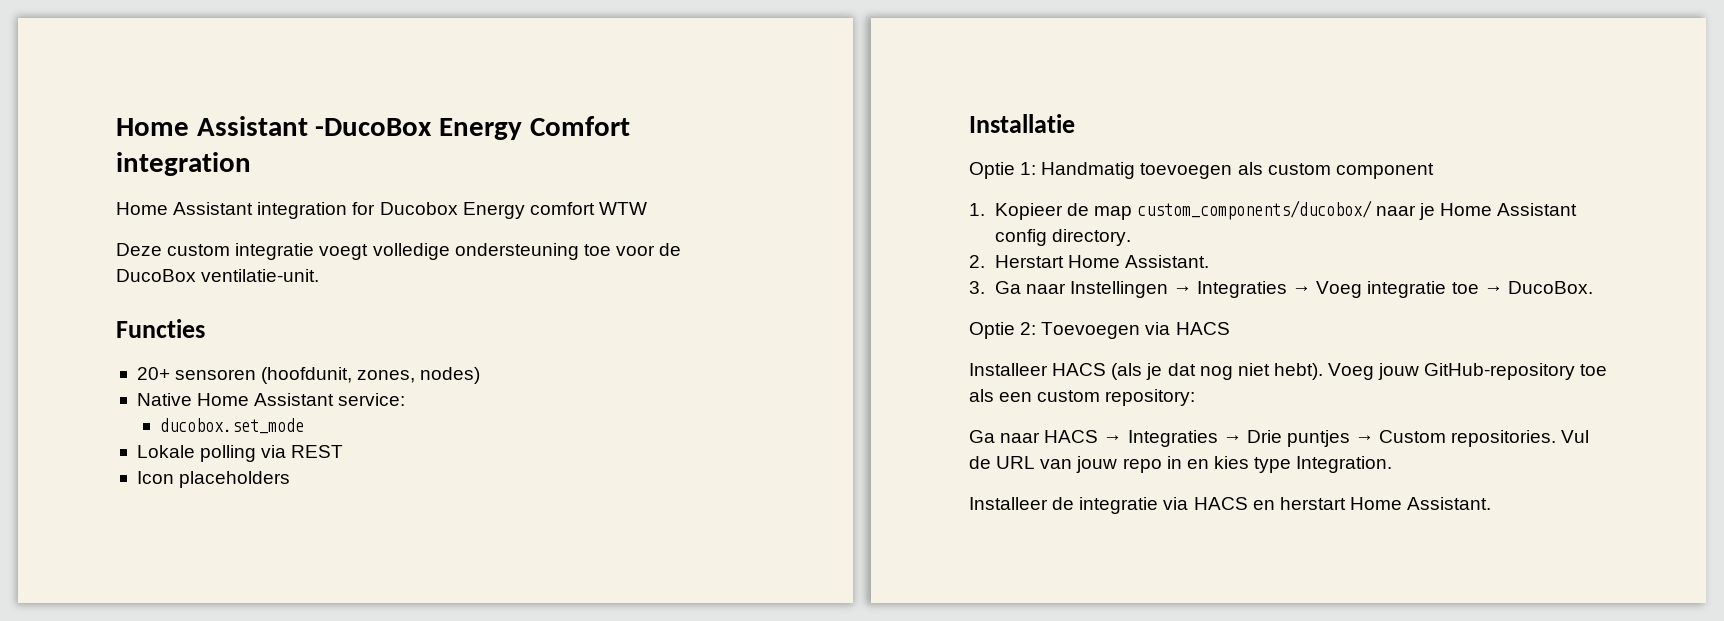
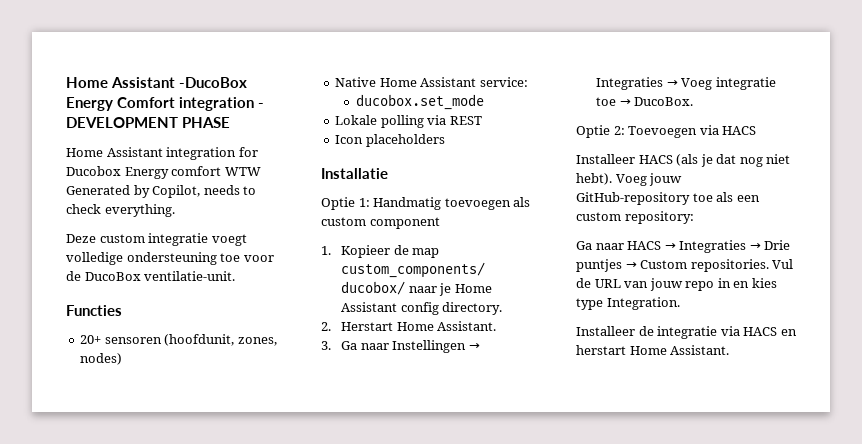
(251, 164) none -> [258,103,265,108] [66,117,231,128] - DEVELOPMENT PHASE
(647, 208) none -> [66,185,257,198] [66,204,175,217] Generated by Copilot, needs to check everything.

